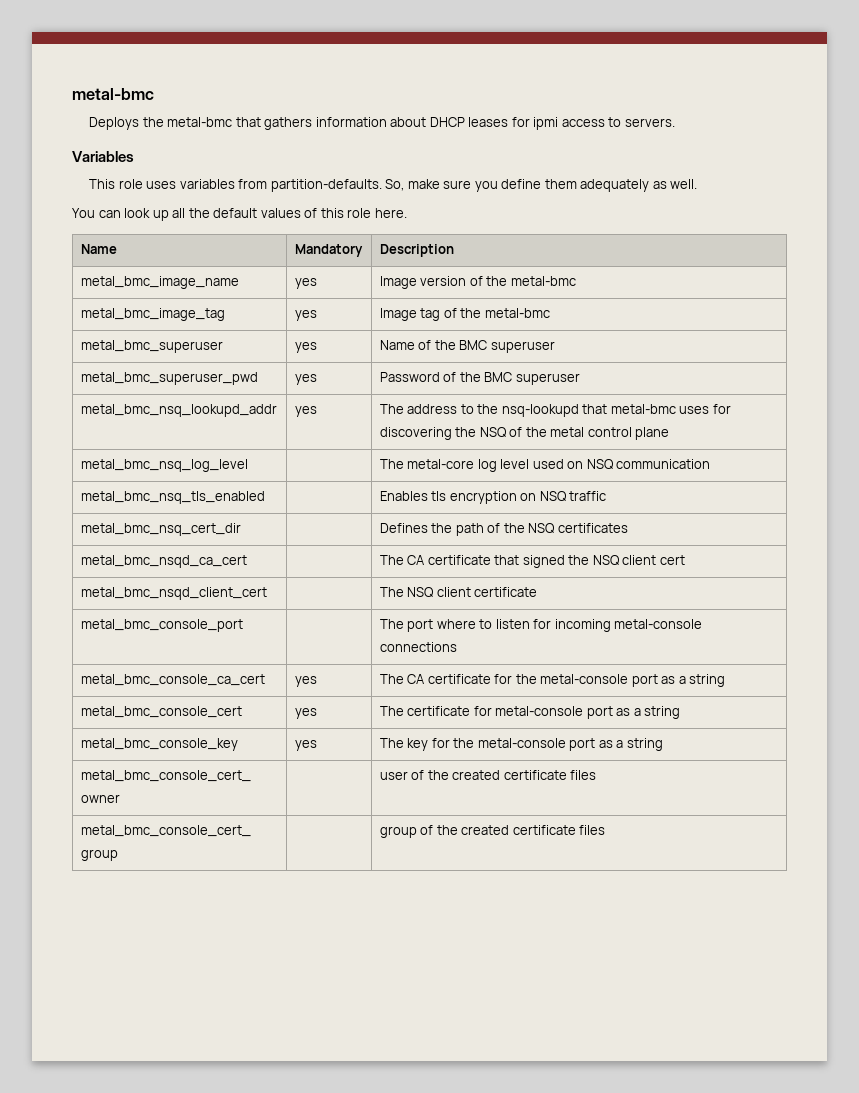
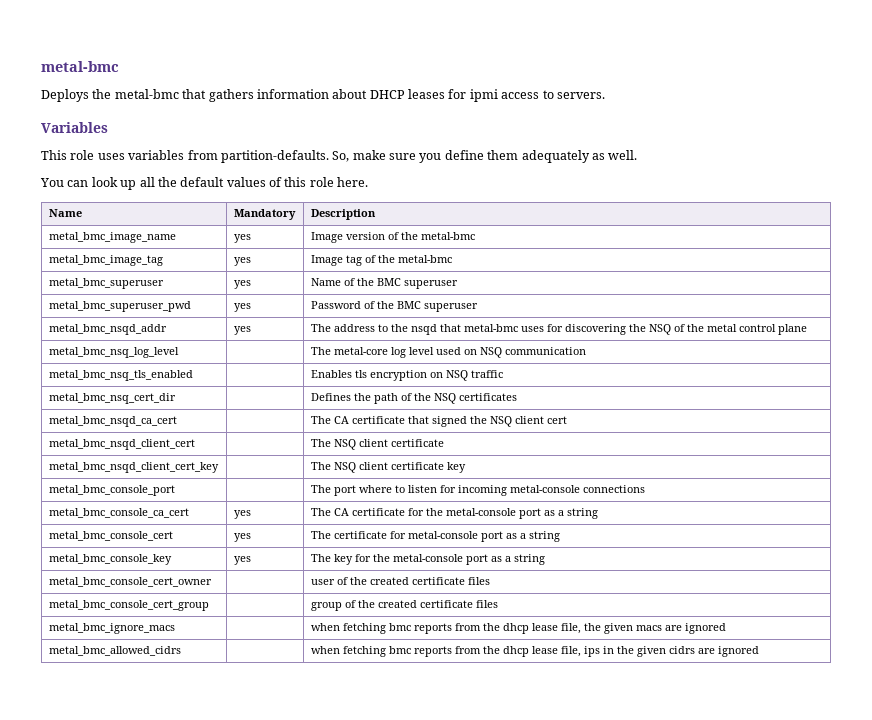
[80,404,277,417] metal_bmc_nsq_lookupd_addr -> [48,324,167,335] metal_bmc_nsqd_addr
[501,404,579,417] nsq-lookupd -> [410,324,437,335] nsqd
(538, 592) none -> [48,462,219,473] [310,462,466,473] // metal_bmc_nsqd_client_cert_key | | The NSQ client certificate key
(606, 830) none -> [48,623,175,634] [310,623,726,634] [48,646,181,656] [310,646,759,657] // metal_bmc_ignore_macs | | when fetching bmc reports from the dhcp lease file, the given macs are ignored // metal_bmc_allowed_cidrs | | when fetching bmc reports from the dhcp lease file, ips in the given cidrs are ignored

